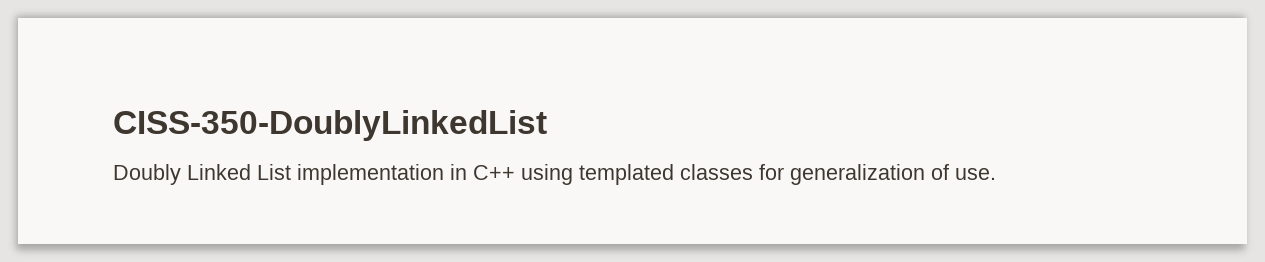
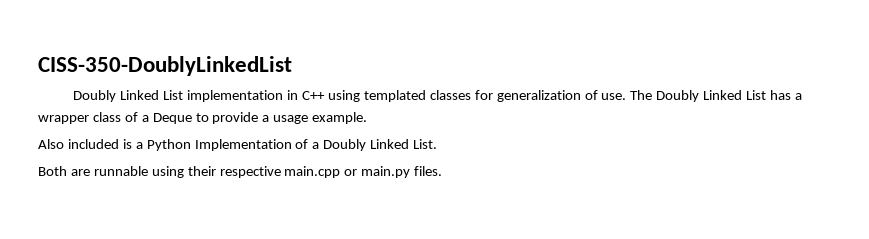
(996, 174) none -> [630,90,802,102] [38,112,368,124] [38,139,438,151] [38,166,443,178] The Doubly Linked List has a wrapper class of a Deque to provide a usage example. // Also included is a Python Implementation of a Doubly Linked List. // Both are runnable using their respective main.cpp or main.py files.

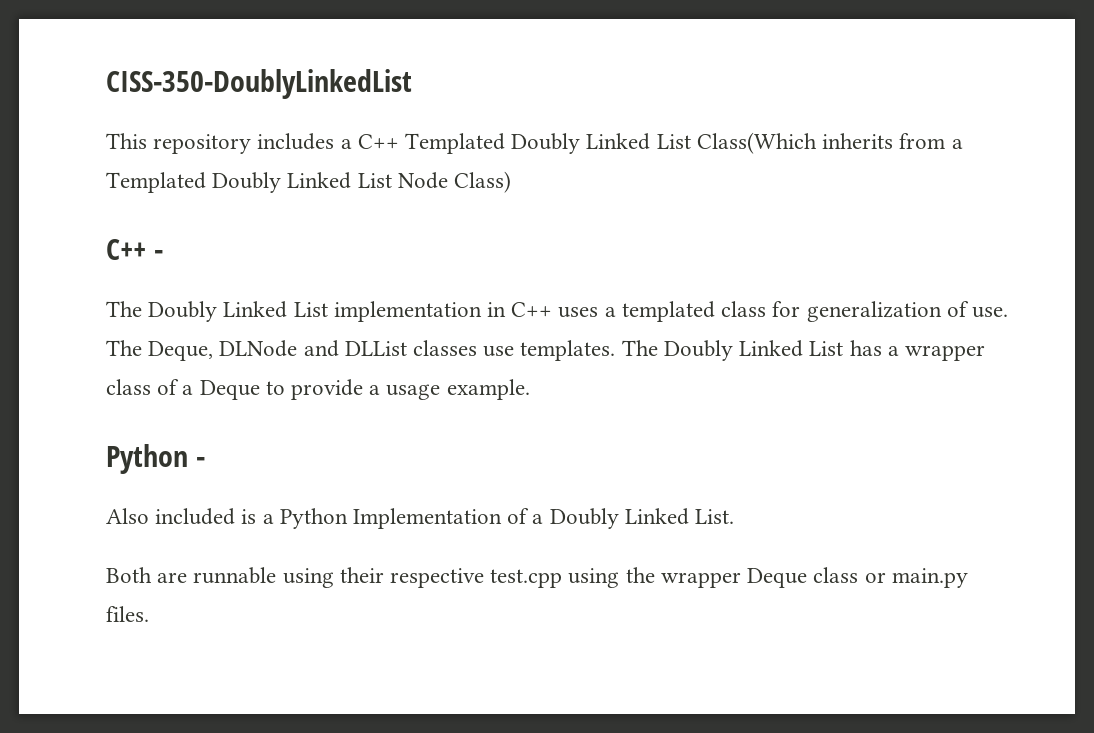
(292, 66) none -> [106,132,963,154] [106,171,512,193] [106,239,163,260] [106,301,142,317] This repository includes a C++ Templated Doubly Linked List Class(Which inherits from a Templated Doubly Linked List Node Class) // C++ - // The
[327,90,471,102] using templated classes -> [558,301,767,322] uses a templated class
(653, 95) none -> [148,340,658,361] Deque, DLNode and DLList classes use templates. The
(368, 118) none -> [106,444,205,474] // Python -
[284,166,341,178] main.cpp -> [490,567,859,588] test.cpp using the wrapper Deque class

